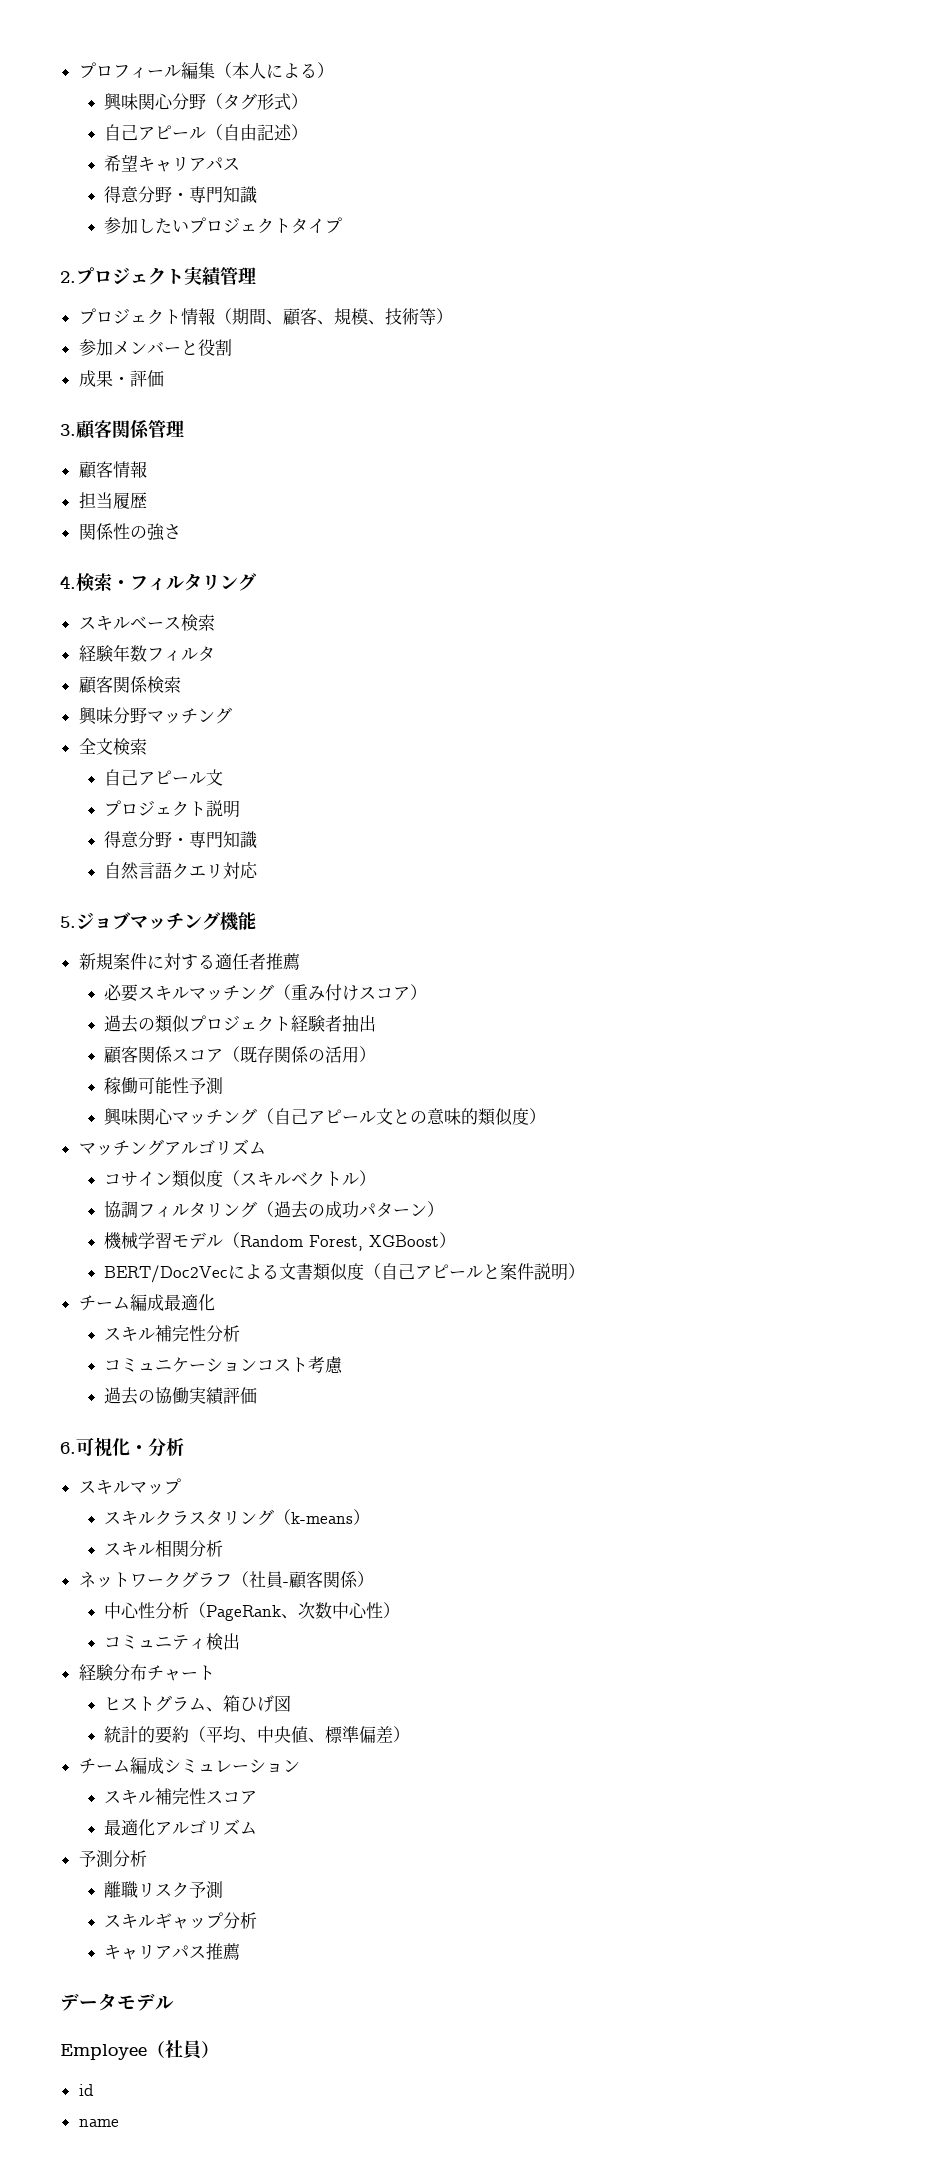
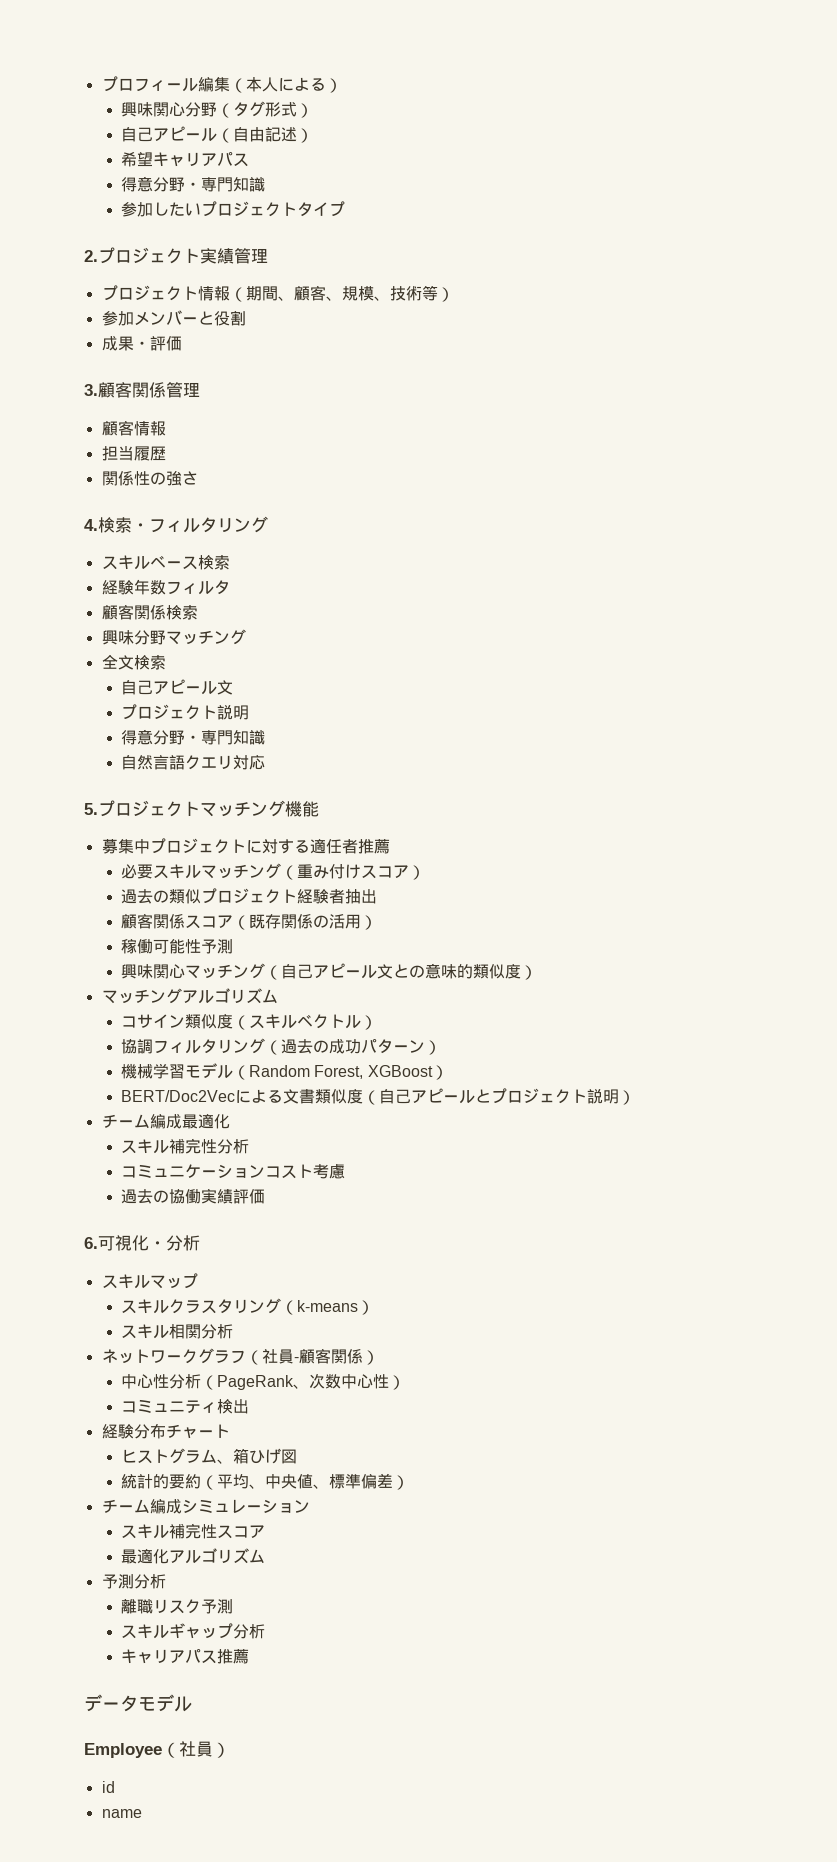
[76,912,130,930] ジョブ -> [98,800,200,817] プロジェクト
[78,953,147,970] 新規案件 -> [101,838,246,854] 募集中プロジェクト
[500,1263,535,1280] 案件 -> [491,1088,588,1104] プロジェクト

